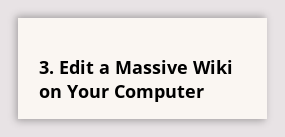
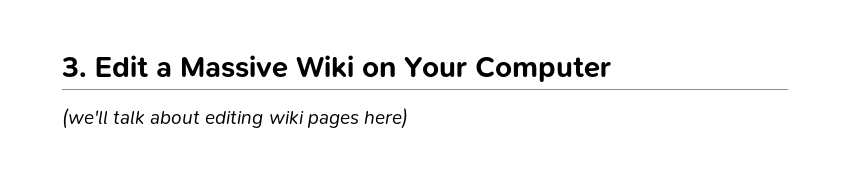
(204, 93) none -> [62,108,408,129] // (we'll talk about editing wiki pages here)

